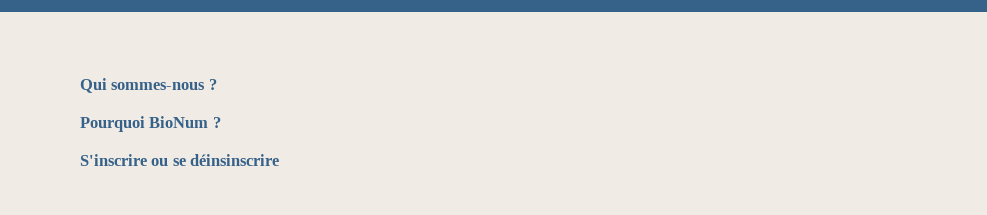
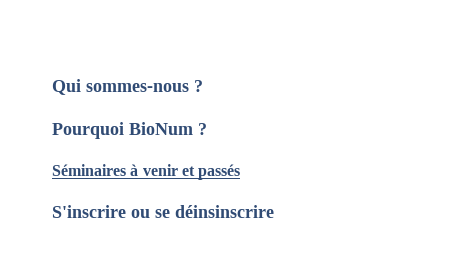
(221, 122) none -> [52,164,241,180] // Séminaires à venir et passés

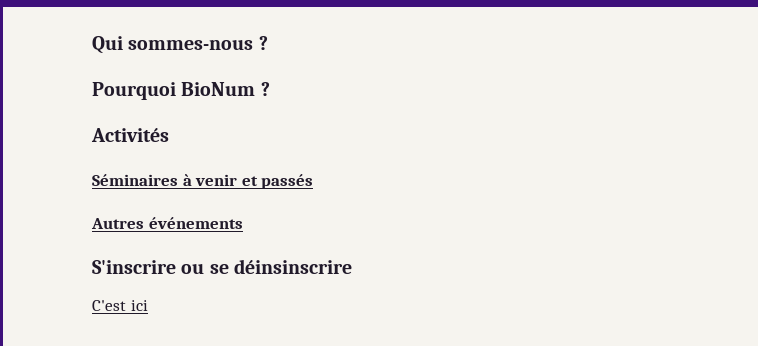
(207, 129) none -> [91,128,169,142] // Activités
(241, 172) none -> [91,217,243,229] // Autres événements
(274, 211) none -> [92,300,148,311] // C'est ici

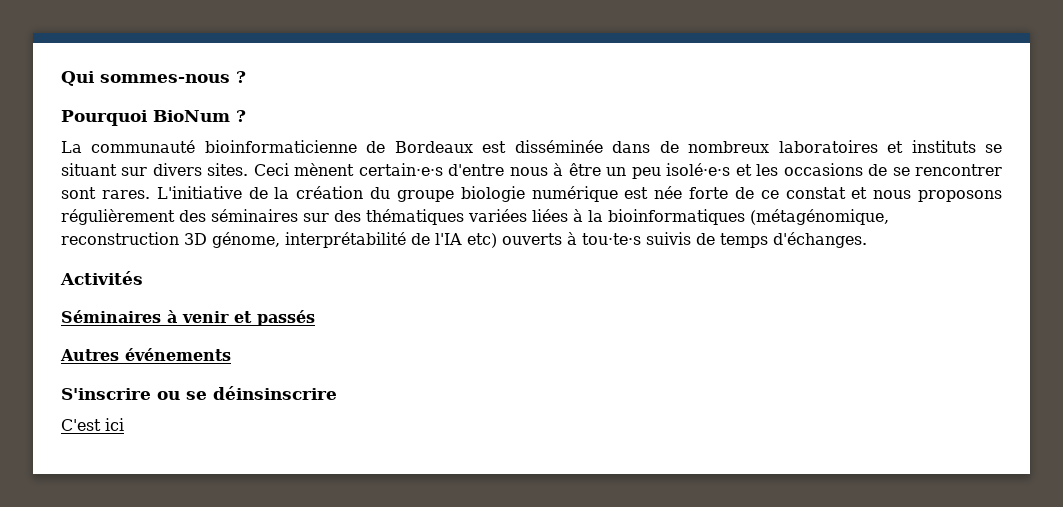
(270, 89) none -> [61,140,1002,153] [61,163,1003,179] [61,186,1003,202] [61,209,889,225] [61,232,867,248] // La communauté bioinformaticienne de Bordeaux est disséminée dans de nombreux laboratoires et instituts se situant sur divers sites. Ceci mènent certain·e·s d'entre nous à être un peu isolé·e·s et les occasions de se rencontrer sont rares. L'initiative de la création du groupe biologie numérique est née forte de ce constat et nous proposons régulièrement des séminaires sur des thématiques variées liées à la bioinformatiques (métagénomique, reconstruction 3D génome, interprétabilité de l'IA etc) ouverts à tou·te·s suivis de temps d'échanges.

